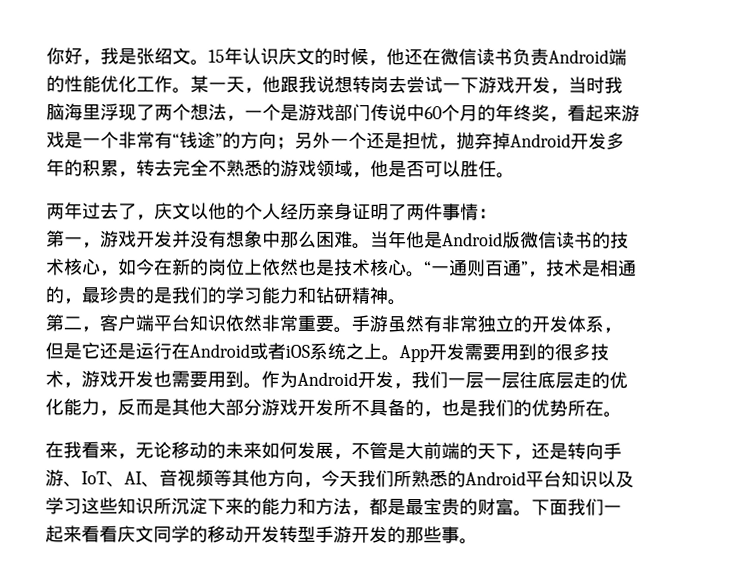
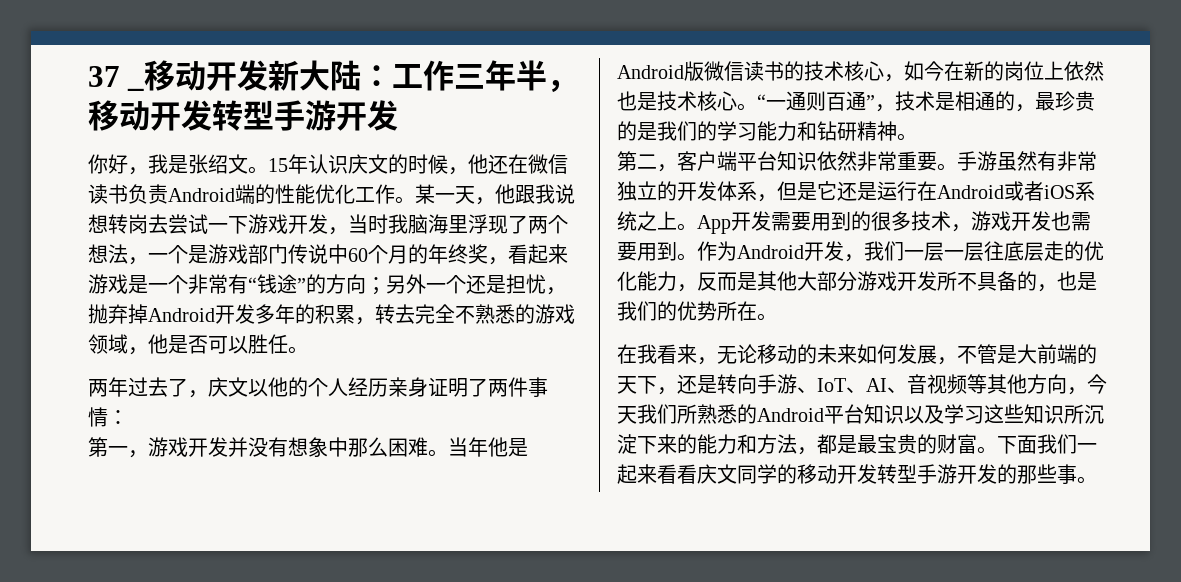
(46, 56) none -> [88,66,120,87] [127,60,579,93] [88,100,398,131] 37 _移动开发新大陆：工作三年半，移动开发转型手游开发 //

